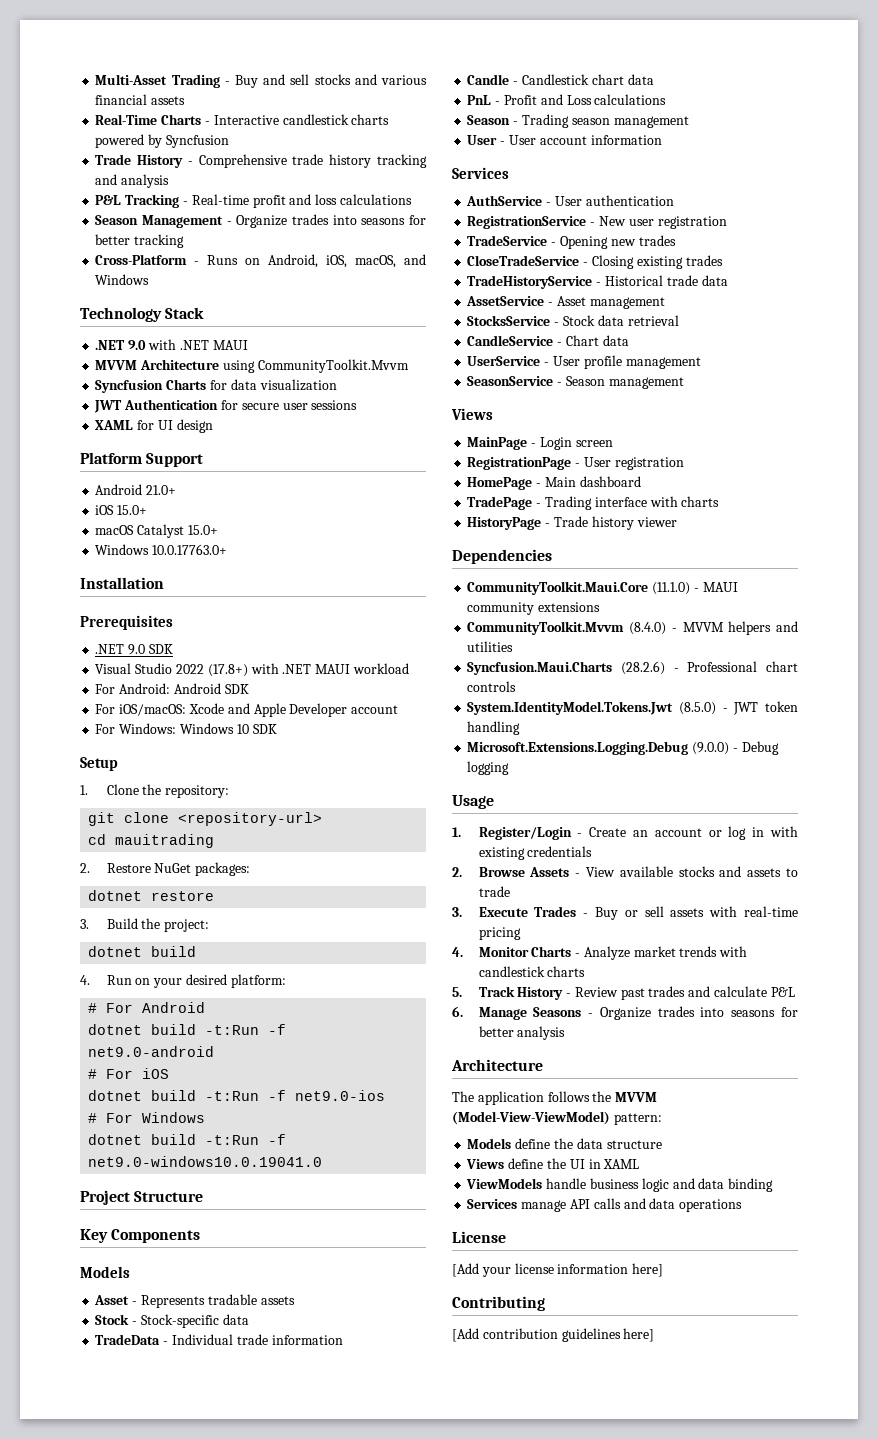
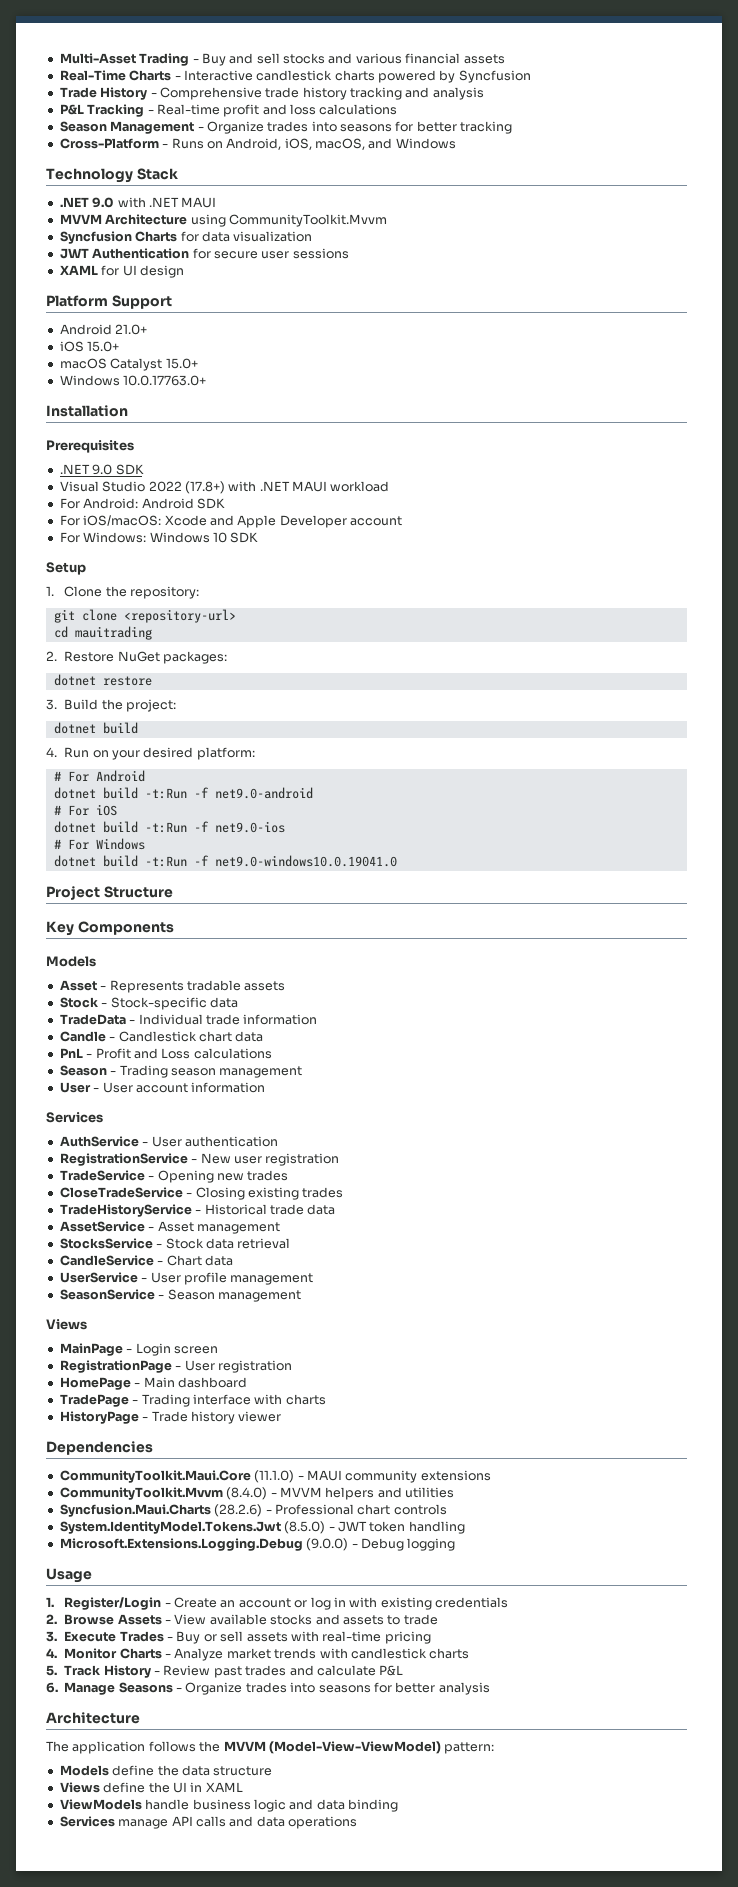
[452,1231,506,1243] [452,1263,664,1277] [452,1296,545,1311] [452,1328,655,1342] // License // [Add your license information here] // Contributing // [Add contribution guidelines here] -> (357, 1822) none

